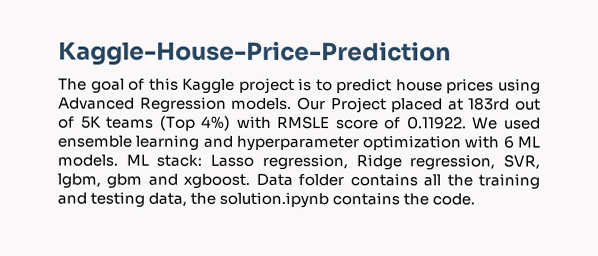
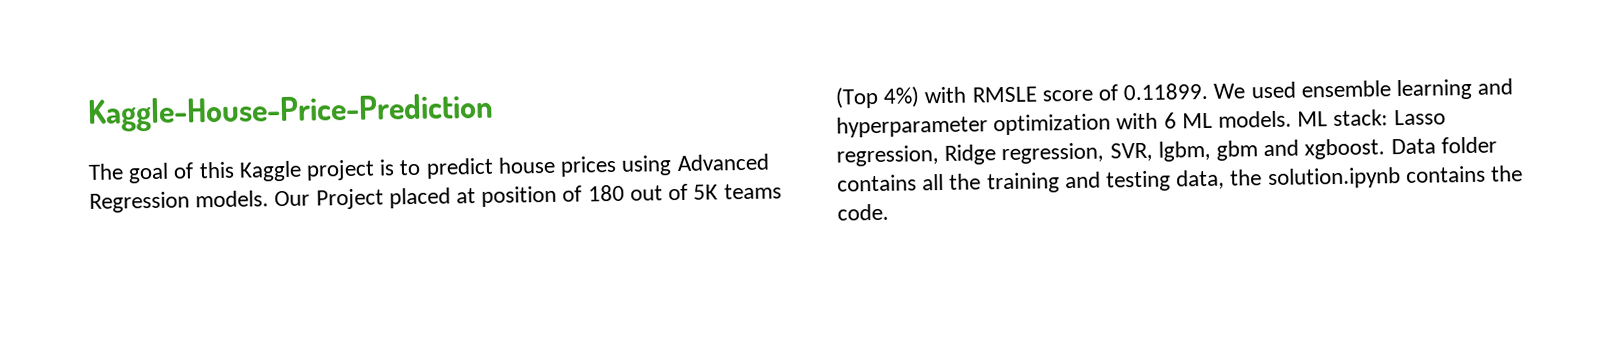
[468,97,511,111] 183rd -> [481,184,625,207] position of 180
[405,116,467,130] 0.11922. -> [1123,82,1209,101] 0.11899.

